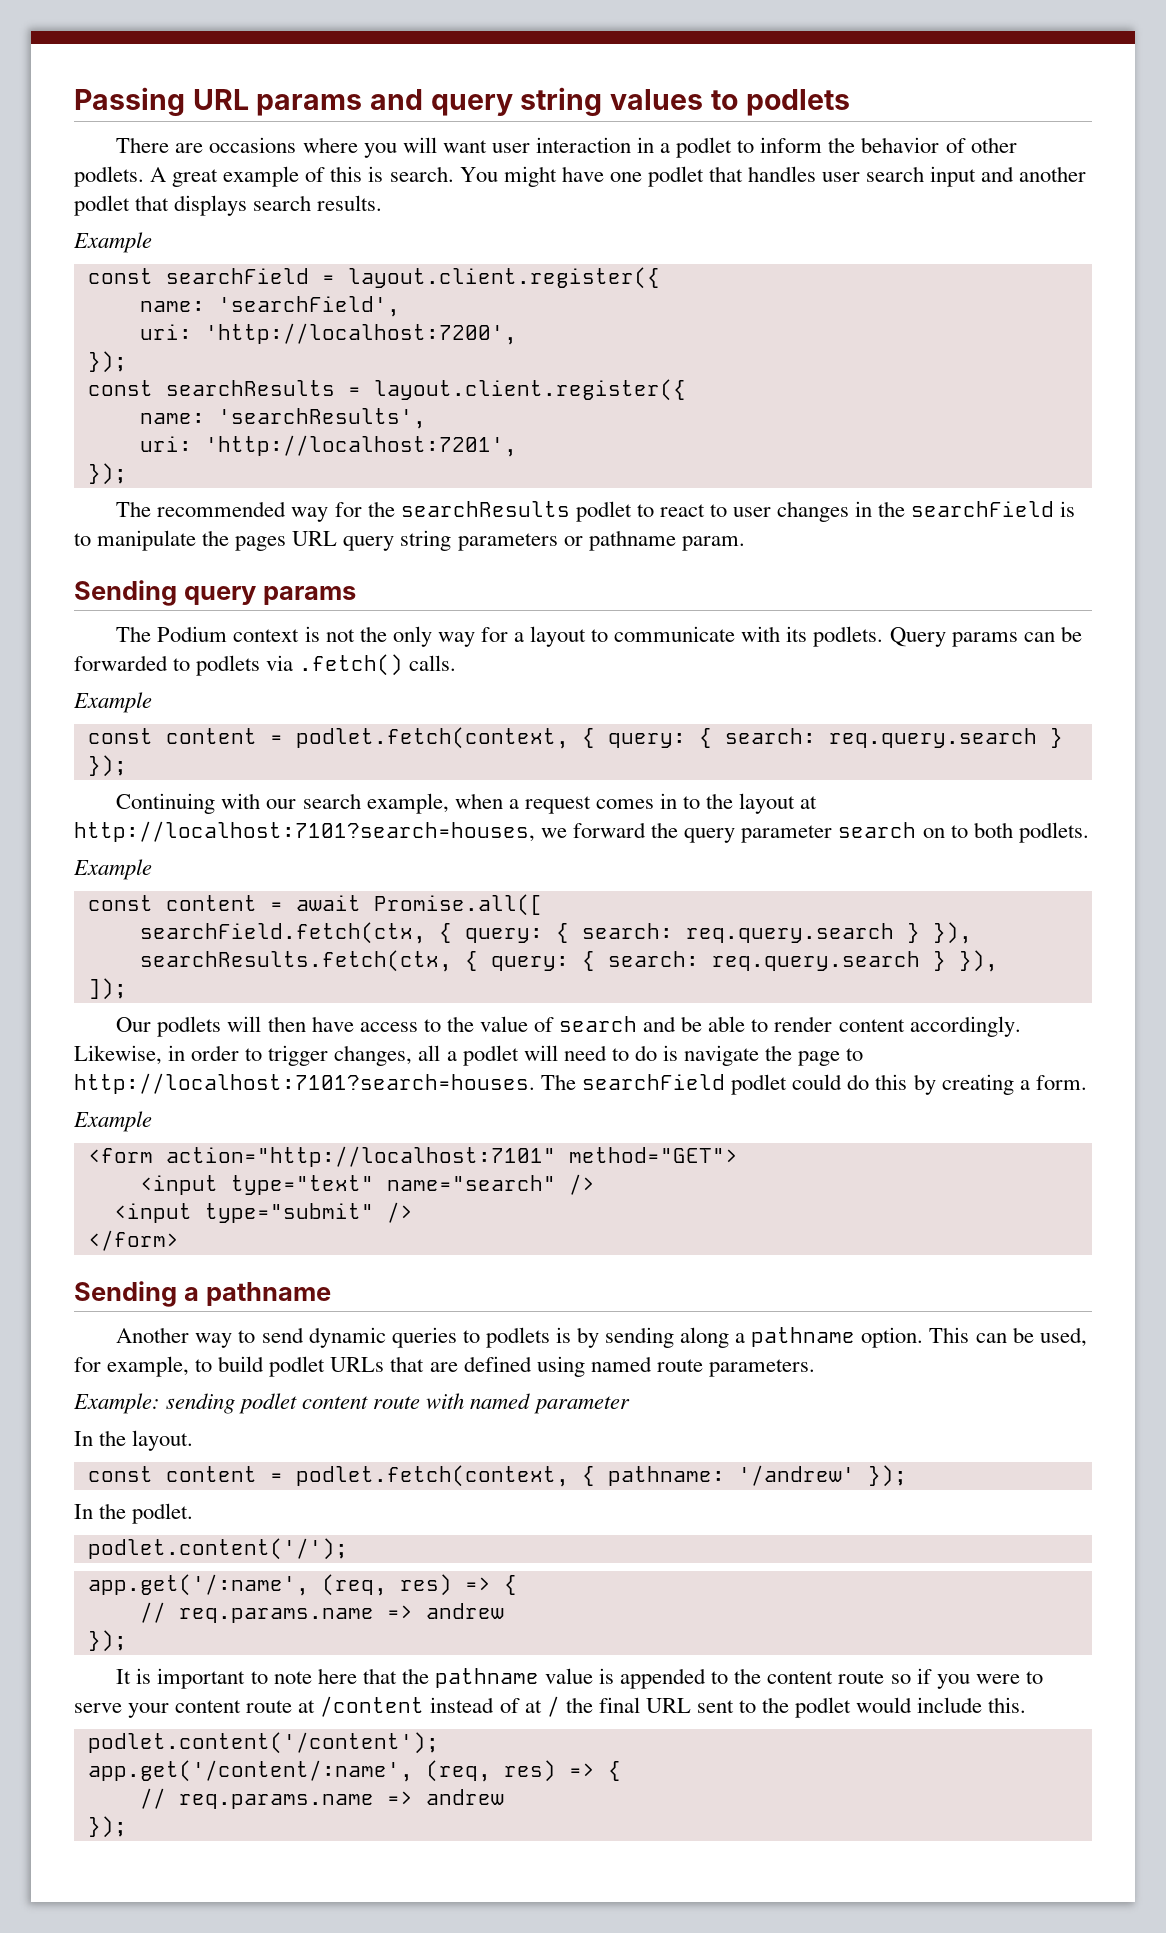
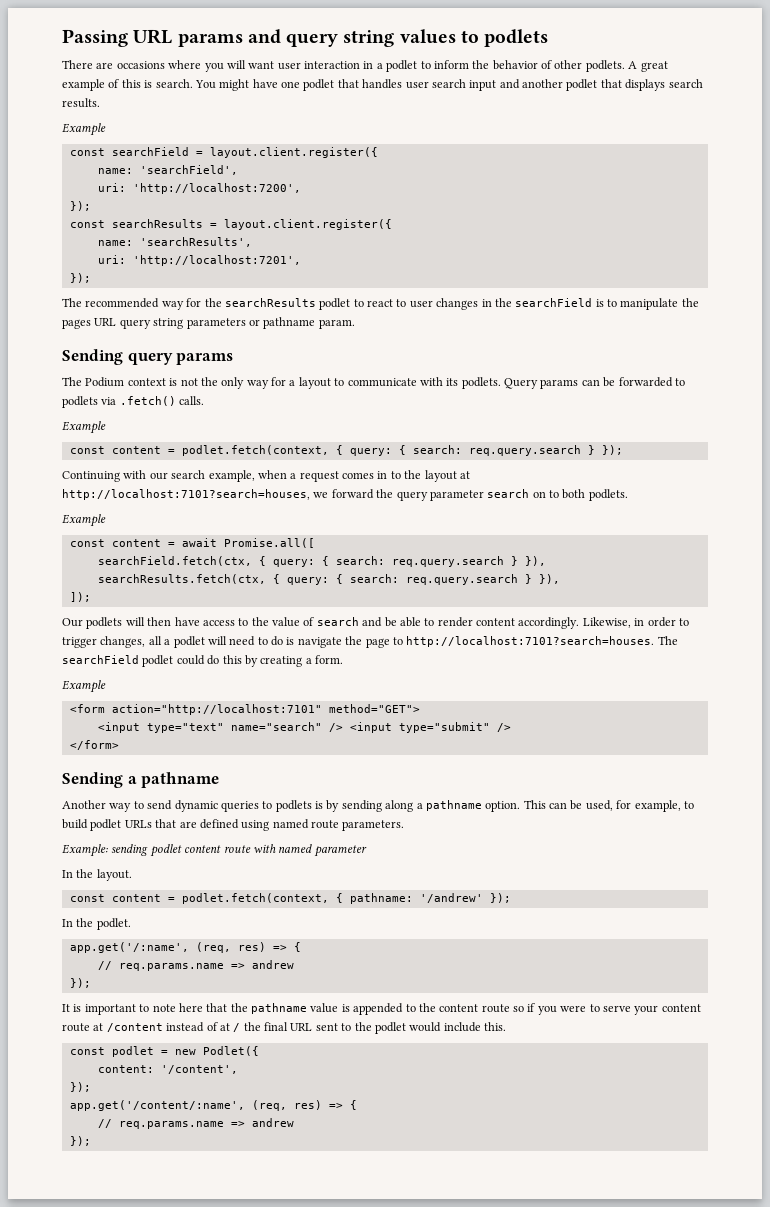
(595, 1184) // -> (343, 727) none
[87,1538,348,1560] // podlet.content('/'); -> (131, 924) none
[87,1732,439,1754] podlet.content('/content'); -> [69,1046,259,1057] [97,1065,238,1074] [69,1082,91,1092] const podlet = new Podlet({ // content: '/content', // });

